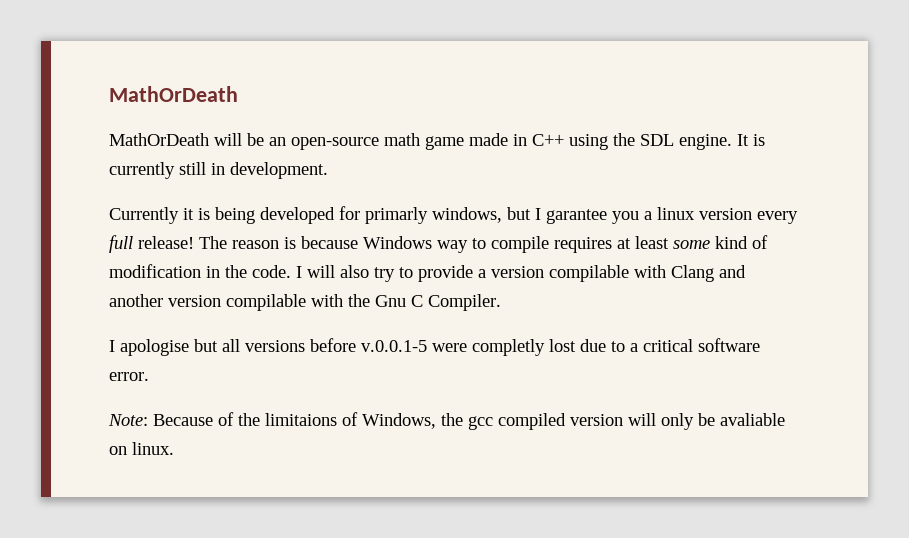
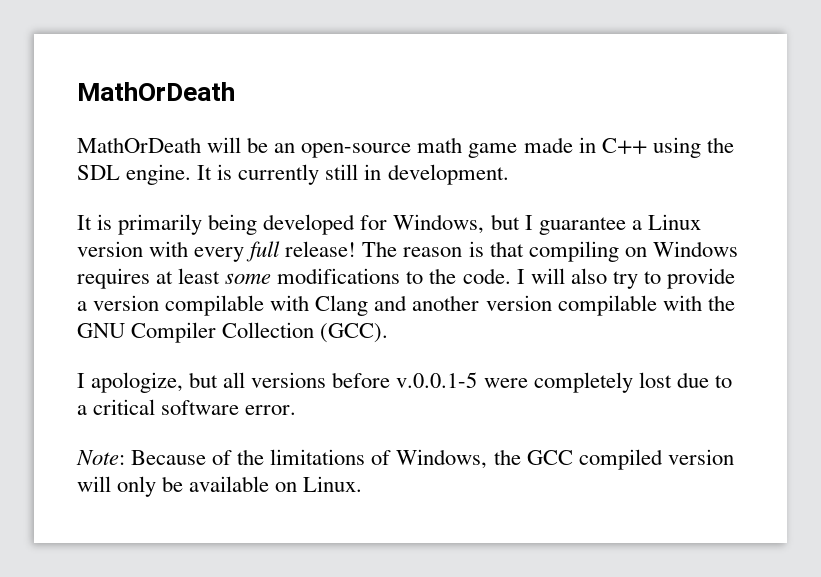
[109,206,752,224] Currently it is being developed for primarly windows, but I garantee you a linux version -> [77,214,701,235] [77,241,189,257] It is primarily being developed for Windows, but I guarantee a Linux version with
[301,235,768,253] [109,264,220,278] because Windows way to compile requires at least some kind of modification in -> [489,241,738,262] [77,268,424,289] that compiling on Windows requires at least some modifications to
[375,294,501,311] [109,339,189,356] Gnu C Compiler. // I apologise -> [77,322,389,343] [77,372,184,393] GNU Compiler Collection (GCC). // I apologize,
[472,339,545,356] completly -> [533,372,633,393] completely
[265,413,337,426] limitaions -> [270,449,366,465] limitations
[468,416,493,430] gcc -> [526,450,573,465] GCC
[720,413,785,426] [109,442,174,455] avaliable on linux. -> [189,476,363,492] available on Linux.

